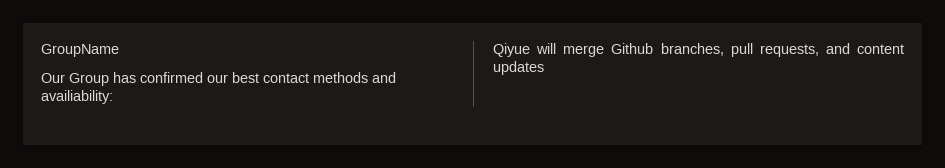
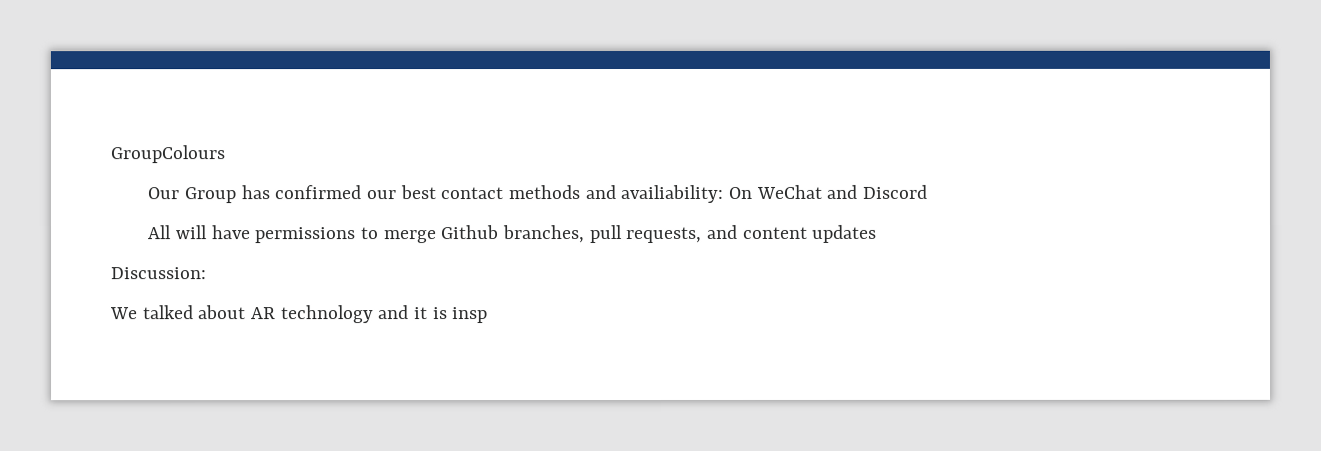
[41,44,119,57] GroupName -> [110,145,225,164] GroupColours
[493,43,557,57] // Qiyue will -> [728,184,928,199] [147,225,380,244] On WeChat and Discord // All will have permissions to
(544, 68) none -> [111,267,207,280] [110,305,489,324] // Discussion: // We talked about AR technology and it is insp

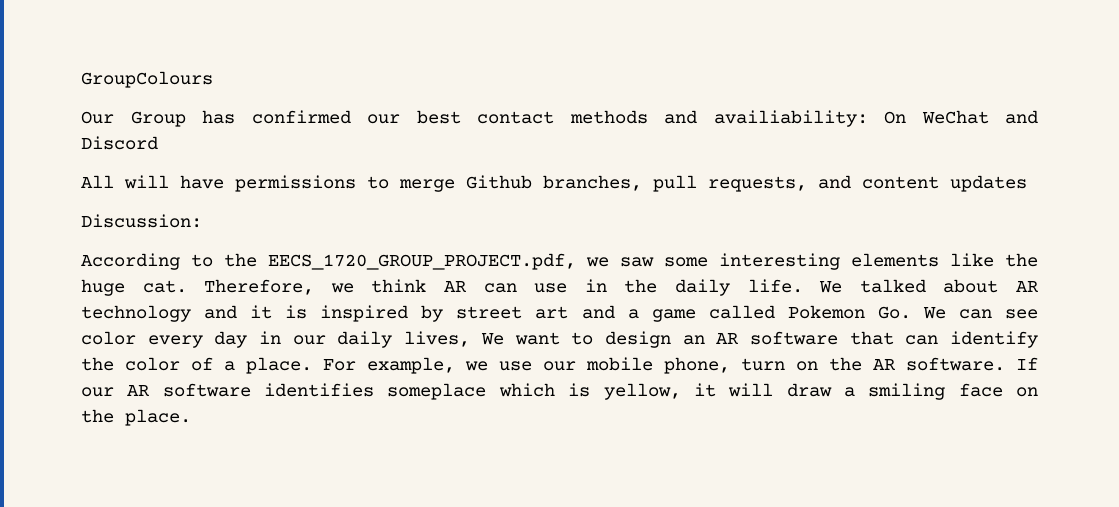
(207, 273) none -> [81,253,1038,270] [81,279,803,296] According to the EECS_1720_GROUP_PROJECT.pdf, we saw some interesting elements like the huge cat. Therefore, we think AR can use in the daily life.
[452,307,489,324] insp -> [320,305,1038,322] [81,331,1038,348] [81,357,1038,374] [81,383,1038,400] [81,409,191,426] inspired by street art and a game called Pokemon Go. We can see color every day in our daily lives, We want to design an AR software that can identify the color of a place. For example, we use our mobile phone, turn on the AR software. If our AR software identifies someplace which is yellow, it will draw a smiling face on the place.

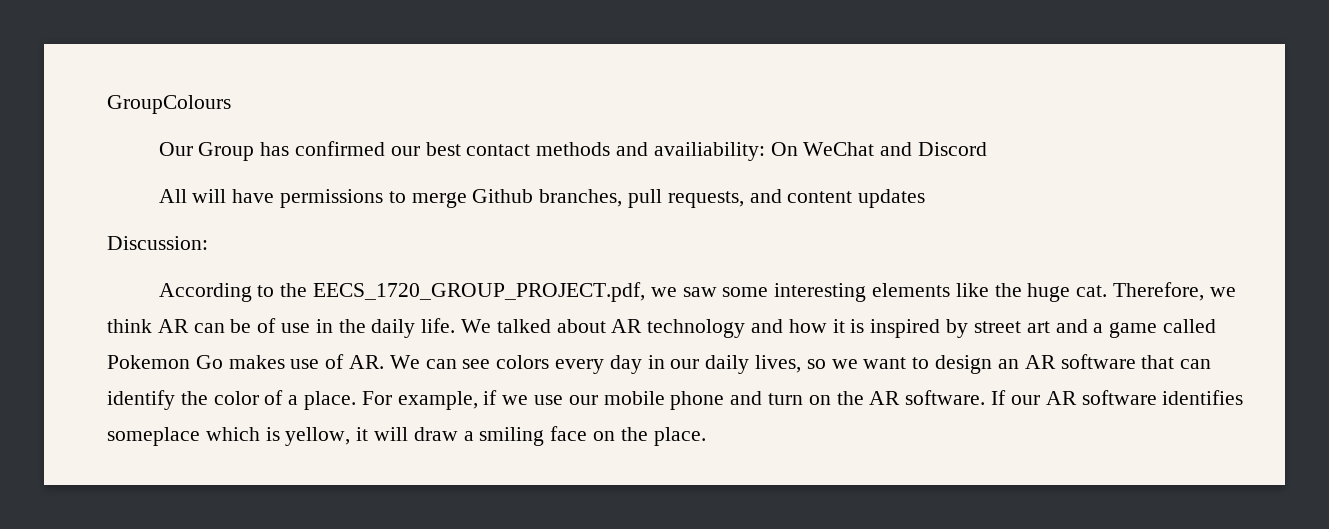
(517, 288) none -> [230,318,277,333] be of
(238, 312) none -> [788,319,827,333] how
[877,306,911,319] Go. -> [195,354,385,369] Go makes use of AR.
[81,331,136,345] color -> [496,355,550,369] colors
[480,333,504,345] We -> [806,359,858,369] so we
(455, 365) none -> [483,390,498,405] if
[664,357,730,374] phone, -> [670,391,763,410] phone and

